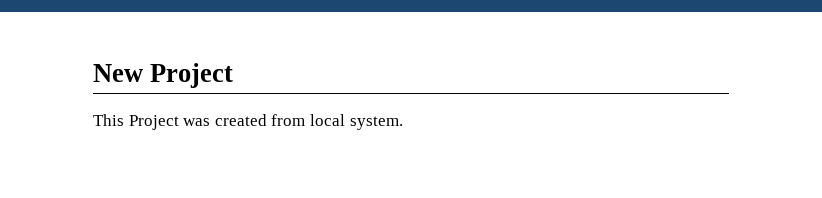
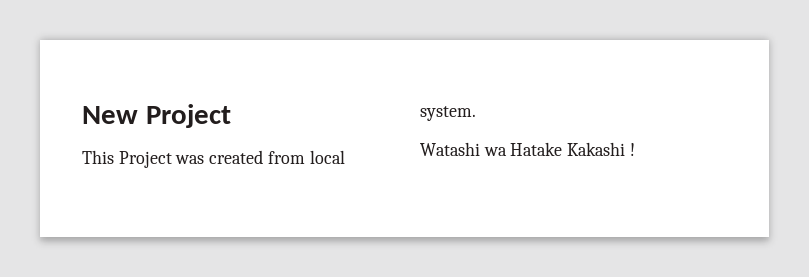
(403, 123) none -> [420,142,635,156] // Watashi wa Hatake Kakashi !

